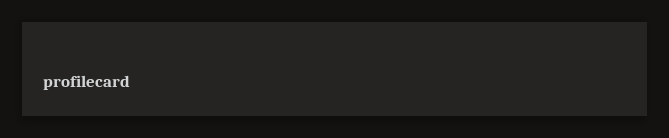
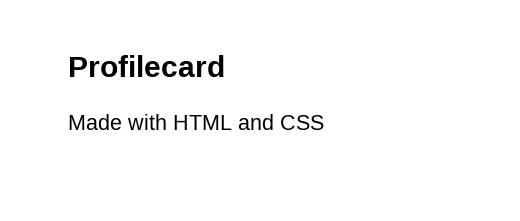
[43,75,130,90] profilecard -> [68,55,225,77] [68,114,324,130] Profilecard // Made with HTML and CSS

